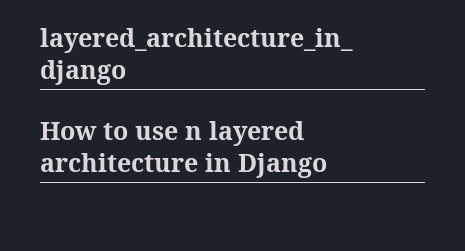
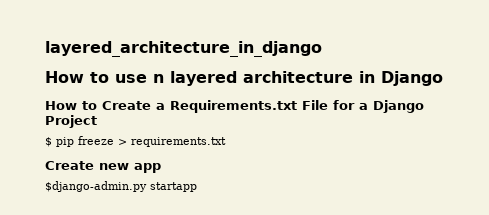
(327, 165) none -> [45,100,424,113] [45,115,97,128] [45,136,226,147] [45,161,161,173] [45,181,197,192] // How to Create a Requirements.txt File for a Django Project // $ pip freeze > requirements.txt // Create new app // $django-admin.py startapp

